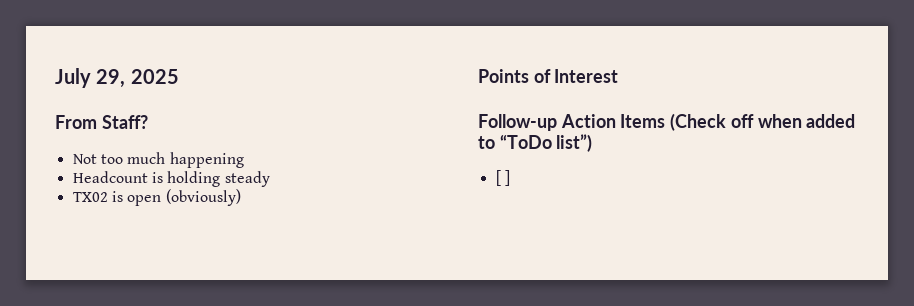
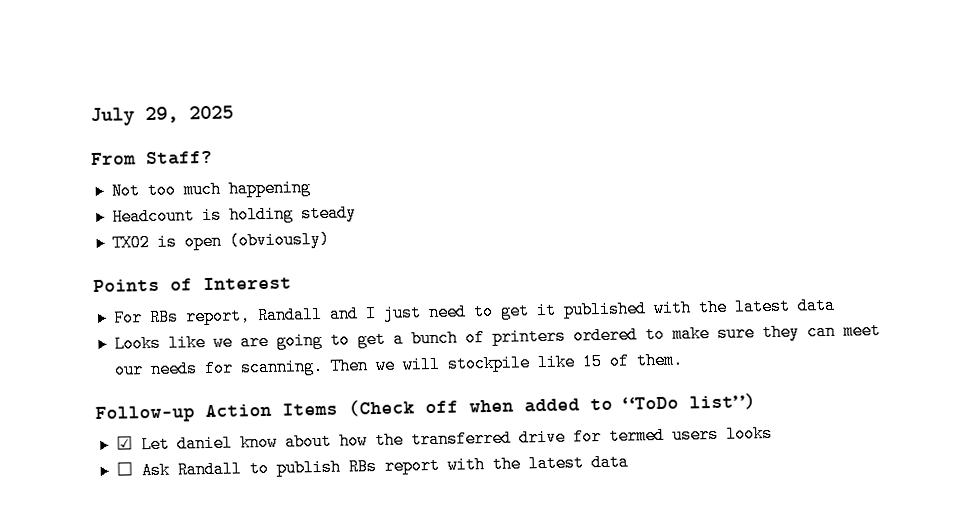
(619, 76) none -> [112,296,836,327] [113,322,881,353] [113,351,684,379] // For RBs report, Randall and I just need to get it published with the latest data // Looks like we are going to get a bunch of printers ordered to make sure they can meet our needs for scanning. Then we will stockpile like 15 of them.
[495,170,510,186] [ ] -> [115,424,773,454] [115,453,629,480] ☑ Let daniel know about how the transferred drive for termed users looks // ☐ Ask Randall to publish RBs report with the latest data

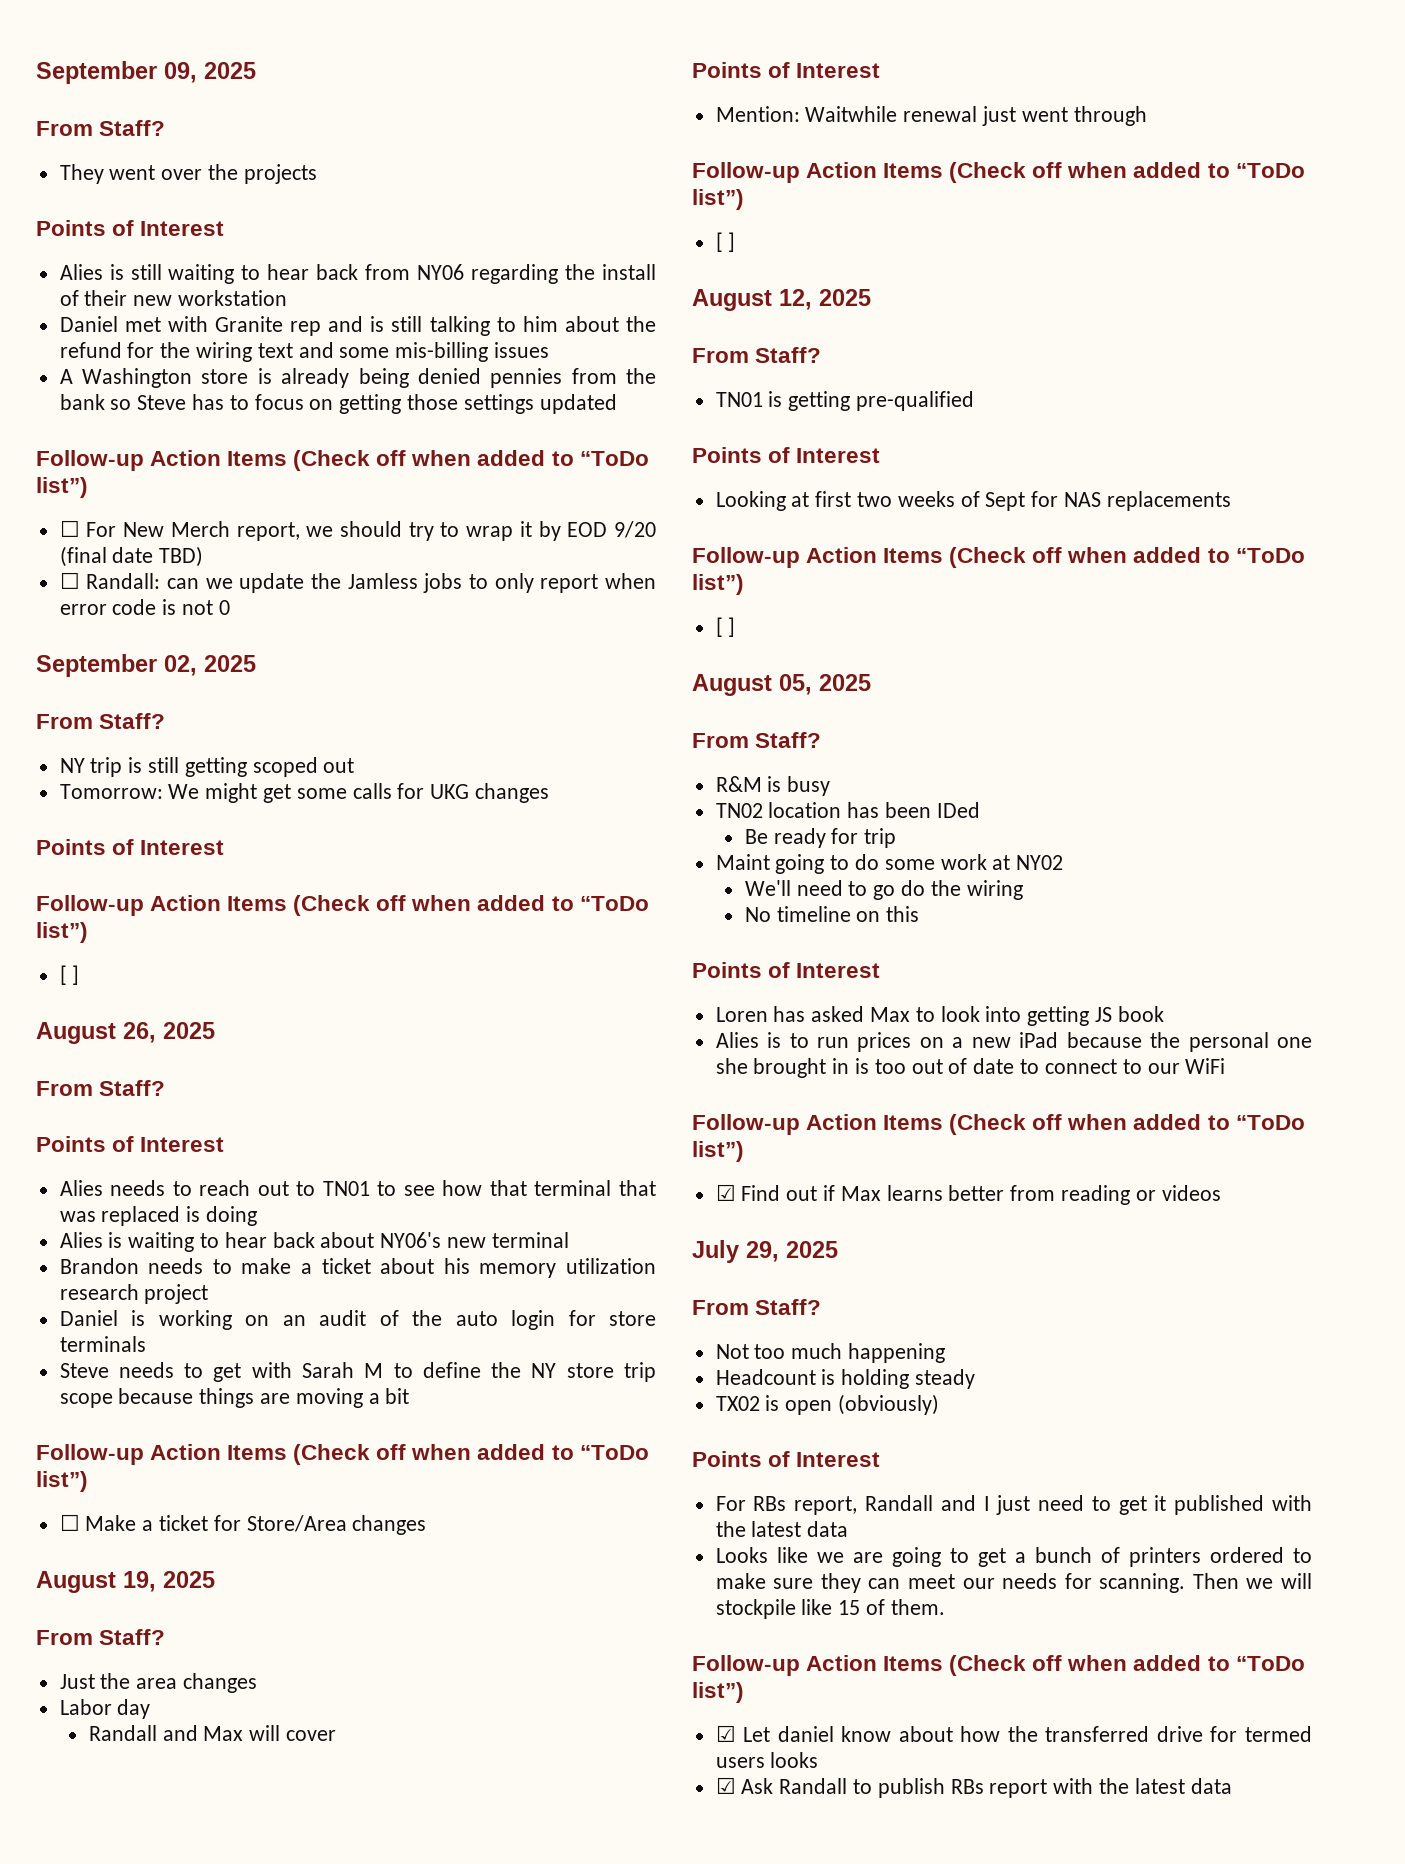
(90, 117) none -> [36,61,256,84] [36,120,166,136] [59,164,317,184] [36,220,225,236] [59,264,657,284] [59,290,288,306] [59,316,656,336] [59,342,550,362] [59,368,656,388] [59,394,617,414] [36,450,649,471] [36,477,88,498] [59,520,656,541] [59,546,204,567] [59,572,657,593] [59,599,230,615] [36,654,256,677] [36,713,166,729] [59,757,355,777] [59,783,550,803] [36,839,225,855] [36,895,649,916] [36,922,88,943] [59,965,80,985] [36,1022,215,1044] [36,1080,166,1096] [36,1136,225,1152] [59,1180,657,1196] [59,1206,258,1226] [59,1232,569,1252] [59,1258,656,1278] [59,1284,209,1304] [59,1310,657,1330] [59,1336,146,1352] [59,1362,657,1382] [59,1388,410,1408] [36,1444,649,1465] [36,1471,88,1492] [59,1514,427,1535] [36,1571,215,1593] [36,1629,166,1645] [59,1673,258,1693] [59,1699,151,1719] [88,1725,336,1741] [692,62,881,78] [715,106,1147,126] [692,162,1305,183] [692,189,744,210] [715,232,736,252] [692,289,871,311] [692,347,822,363] [715,391,975,411] [692,447,881,463] [715,491,1231,511] [692,547,1305,568] [692,574,744,595] [715,617,736,637] [692,674,871,696] [692,732,822,748] [715,776,831,796] [715,802,980,818] [744,828,897,848] [715,854,1064,874] [744,880,1023,900] [744,906,920,922] [692,962,881,978] [715,1006,1164,1026] [715,1032,1312,1052] [715,1058,1226,1078] [692,1114,1305,1135] [692,1141,744,1162] [715,1184,1221,1205] September 09, 2025 // From Staff? // They went over the projects // Points of Interest // Alies is still waiting to hear back from NY06 regarding the install of their new workstation // Daniel met with Granite rep and is still talking to him about the refund for the wiring text and some mis-billing issues // A Washington store is already being denied pennies from the bank so Steve has to focus on getting those settings updated // Follow-up Action Items (Check off when added to “ToDo list”) // ☐ For New Merch report, we should try to wrap it by EOD 9/20 (final date TBD) // ☐ Randall: can we update the Jamless jobs to only report when error code is not 0 // September 02, 2025 // From Staff? // NY trip is still getting scoped out // Tomorrow: We might get some calls for UKG changes // Points of Interest // Follow-up Action Items (Check off when added to “ToDo list”) // [ ] // August 26, 2025 // From Staff? // Points of Interest // Alies needs to reach out to TN01 to see how that terminal that was replaced is doing // Alies is waiting to hear back about NY06's new terminal // Brandon needs to make a ticket about his memory utilization research project // Daniel is working on an audit of the auto login for store terminals // Steve needs to get with Sarah M to define the NY store trip scope because things are moving a bit // Follow-up Action Items (Check off when added to “ToDo list”) // ☐ Make a ticket for Store/Area changes // August 19, 2025 // From Staff? // Just the area changes // Labor day // Randall and Max will cover // Points of Interest // Mention: Waitwhile renewal just went through // Follow-up Action Items (Check off when added to “ToDo list”) // [ ] // August 12, 2025 // From Staff? // TN01 is getting pre-qualified // Points of Interest // Looking at first two weeks of Sept for NAS replacements // Follow-up Action Items (Check off when added to “ToDo list”) // [ ] // August 05, 2025 // From Staff? // R&M is busy // TN02 location has been IDed // Be ready for trip // Maint going to do some work at NY02 // We'll need to go do the wiring // No timeline on this // Points of Interest // Loren has asked Max to look into getting JS book // Alies is to run prices on a new iPad because the personal one she brought in is too out of date to connect to our WiFi // Follow-up Action Items (Check off when added to “ToDo list”) // ☑ Find out if Max learns better from reading or videos //
[115,461,133,476] ☐ -> [715,1777,736,1794] ☑

